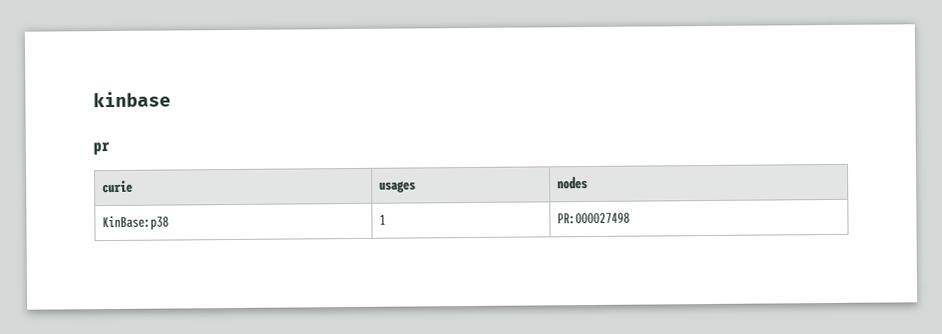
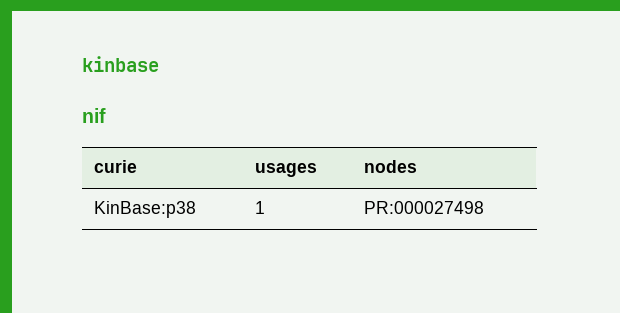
[93,142,110,156] pr -> [82,108,106,123] nif

